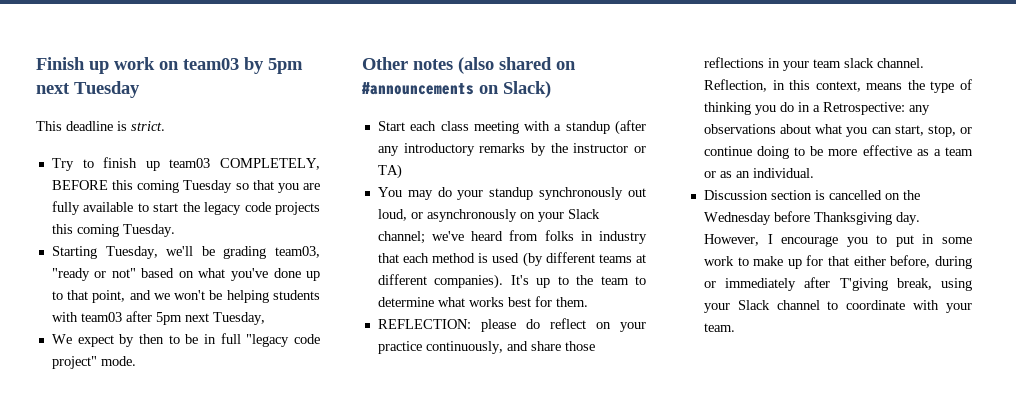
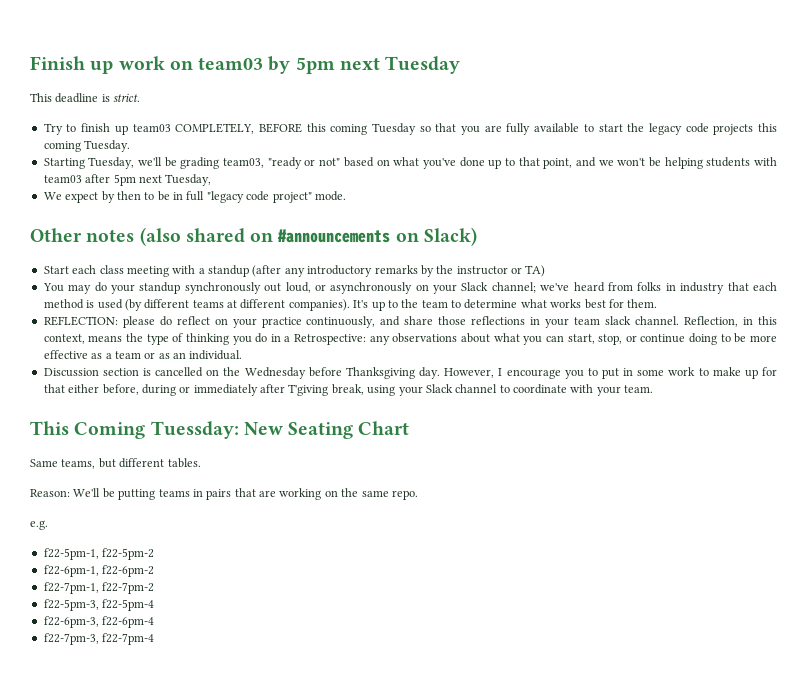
(735, 327) none -> [30,421,410,439] [30,458,201,469] [30,488,418,500] [30,520,48,530] [43,548,155,560] [43,565,155,577] [43,582,155,594] [43,599,155,611] [43,616,155,628] [43,633,155,645] // This Coming Tuessday: New Seating Chart // Same teams, but different tables. // Reason: We'll be putting teams in pairs that are working on the same repo. // e.g. // f22-5pm-1, f22-5pm-2 // f22-6pm-1, f22-6pm-2 // f22-7pm-1, f22-7pm-2 // f22-5pm-3, f22-5pm-4 // f22-6pm-3, f22-6pm-4 // f22-7pm-3, f22-7pm-4

